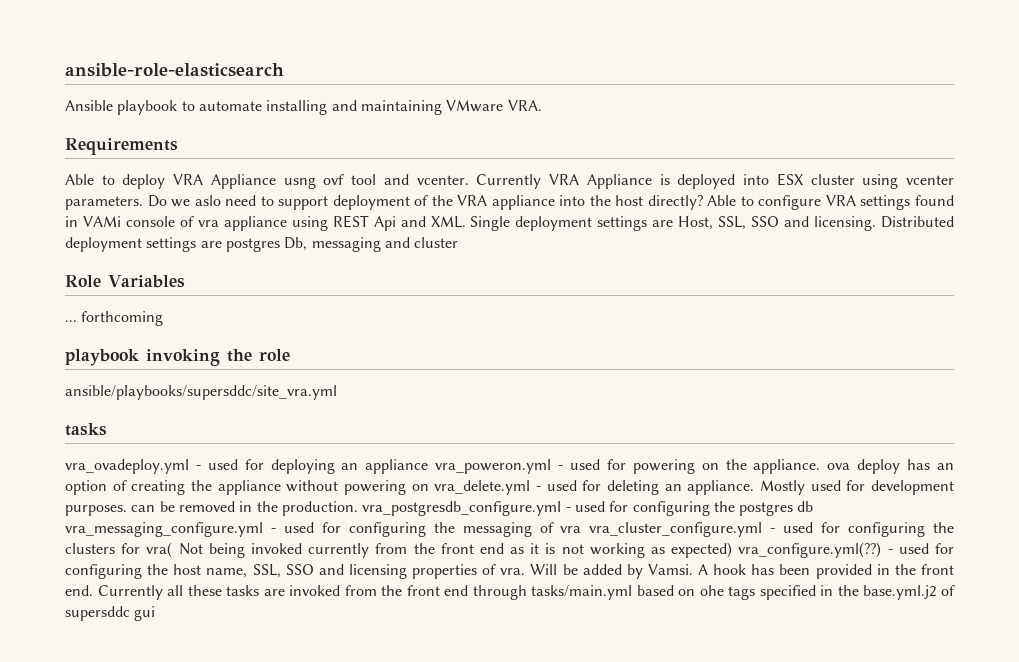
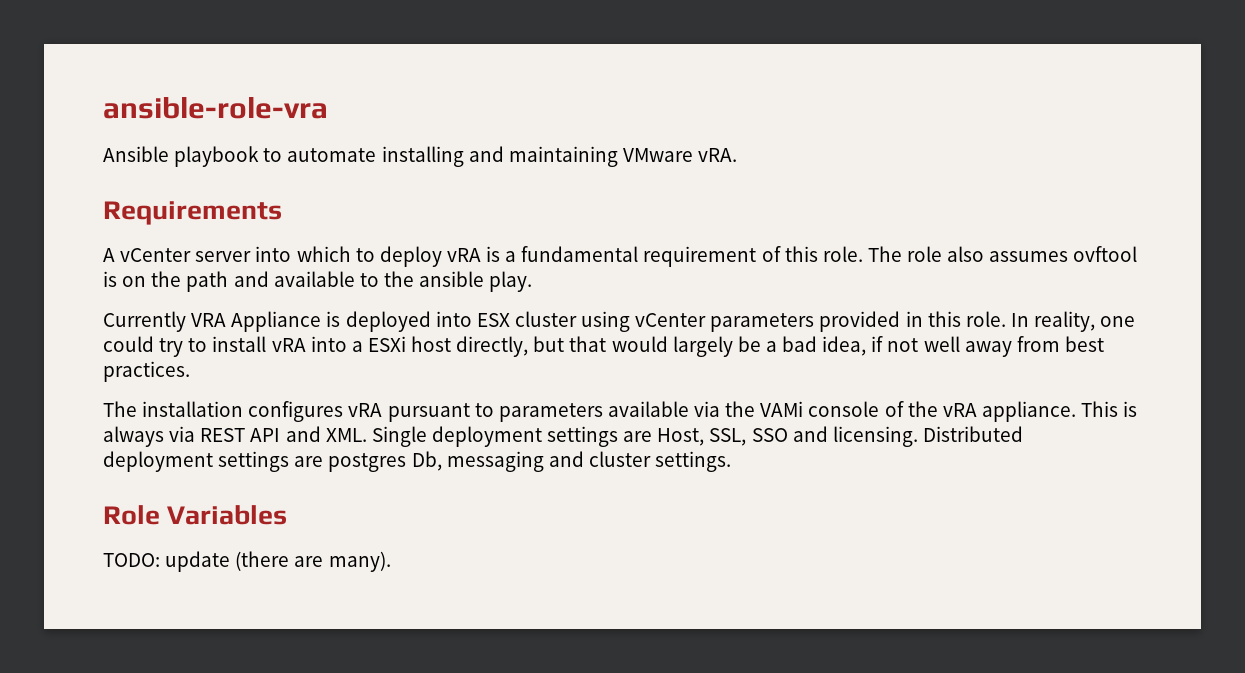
[65,63,284,77] ansible-role-elasticsearch -> [103,97,328,119] ansible-role-vra
[507,100,542,111] VRA. -> [698,148,738,162] vRA.
[65,174,469,189] Able to deploy VRA Appliance usng ovf tool and vcenter. -> [103,246,1138,267] [103,271,533,292] A vCenter server into which to deploy vRA is a fundamental requirement of this role. The role also assumes ovftool is on the path and available to the ansible play. //
[905,175,954,185] [65,195,954,210] [65,215,396,231] vcenter parameters. Do we aslo need to support deployment of the VRA appliance into the host directly? Able to configure VRA settings found in VAMi console of vra appliance using REST Api -> [635,311,1136,332] [103,336,1104,357] [103,361,190,382] [103,401,1138,422] [103,426,281,447] vCenter parameters provided in this role. In reality, one could try to install vRA into a ESXi host directly, but that would largely be a bad idea, if not well away from best practices. // The installation configures vRA pursuant to parameters available via the VAMi console of the vRA appliance. This is always via REST API
(459, 242) none -> [655,451,732,472] settings.
[65,311,164,326] [65,349,290,366] [65,385,337,400] [65,423,107,436] [65,459,955,474] [65,480,954,495] [65,501,814,516] [65,522,955,537] [65,542,954,558] [65,564,955,579] [65,585,955,600] [65,606,156,621] ... forthcoming // playbook invoking the role // ansible/playbooks/supersddc/site_vra.yml // tasks // vra_ovadeploy.yml - used for deploying an appliance vra_poweron.yml - used for powering on the appliance. ova deploy has an option of creating the appliance without powering on vra_delete.yml - used for deleting an appliance. Mostly used for development purposes. can be removed in the production. vra_postgresdb_configure.yml - used for configuring the postgres db vra_messaging_configure.yml - used for configuring the messaging of vra vra_cluster_configure.yml - used for configuring the clusters for vra( Not being invoked currently from the front end as it is not working as expected) vra_configure.yml(??) - used for configuring the host name, SSL, SSO and licensing properties of vra. Will be added by Vamsi. A hook has been provided in the front end. Currently all these tasks are invoked from the front end through tasks/main.yml based on ohe tags specified in the base.yml.j2 of supersddc gui -> [103,551,391,572] TODO: update (there are many).

